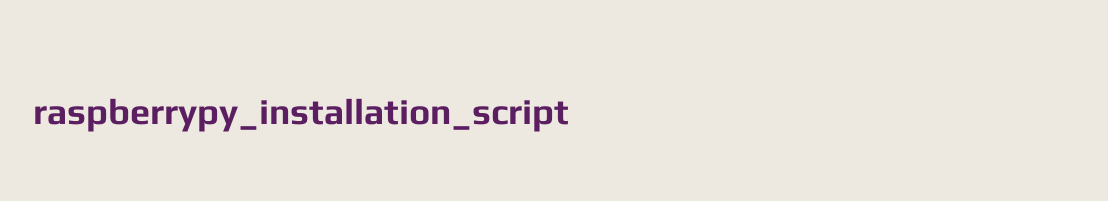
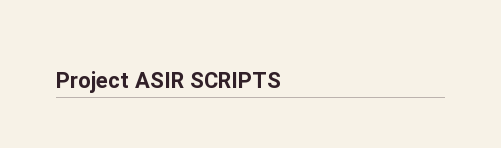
[33,98,569,132] raspberrypy_installation_script -> [56,71,281,93] Project ASIR SCRIPTS

